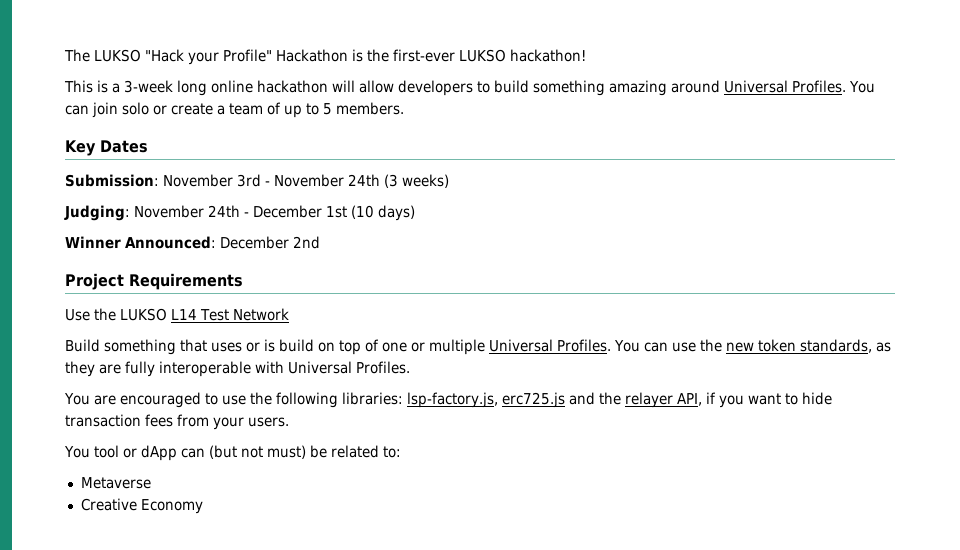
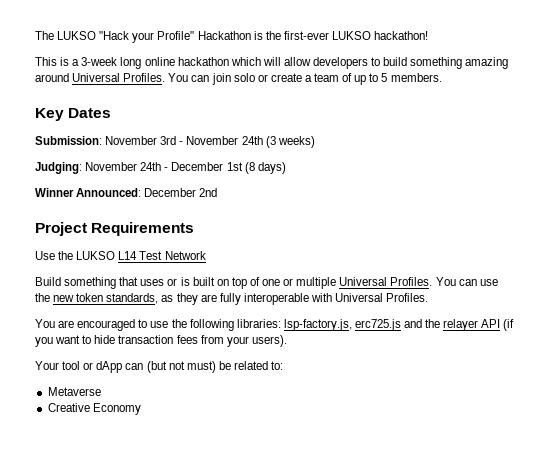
(328, 86) none -> [230,57,261,66] which
[351,205,374,219] (10 -> [244,162,255,174] (8
[279,339,314,352] build -> [192,277,215,286] built
[676,392,716,406] API, if -> [481,319,515,331] API (if
[248,417,289,427] [64,446,90,458] users. // You -> [251,335,287,347] [35,361,59,370] users). // Your

